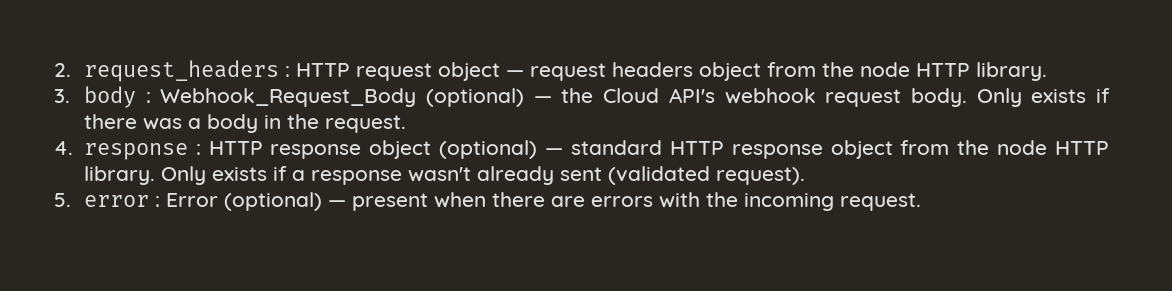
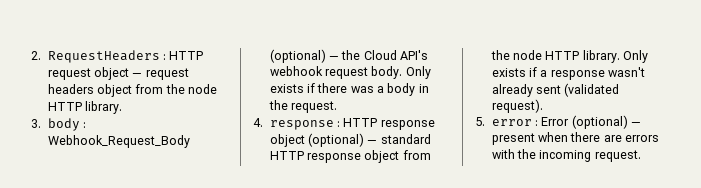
[83,60,279,82] request_headers -> [47,50,160,63] RequestHeaders

